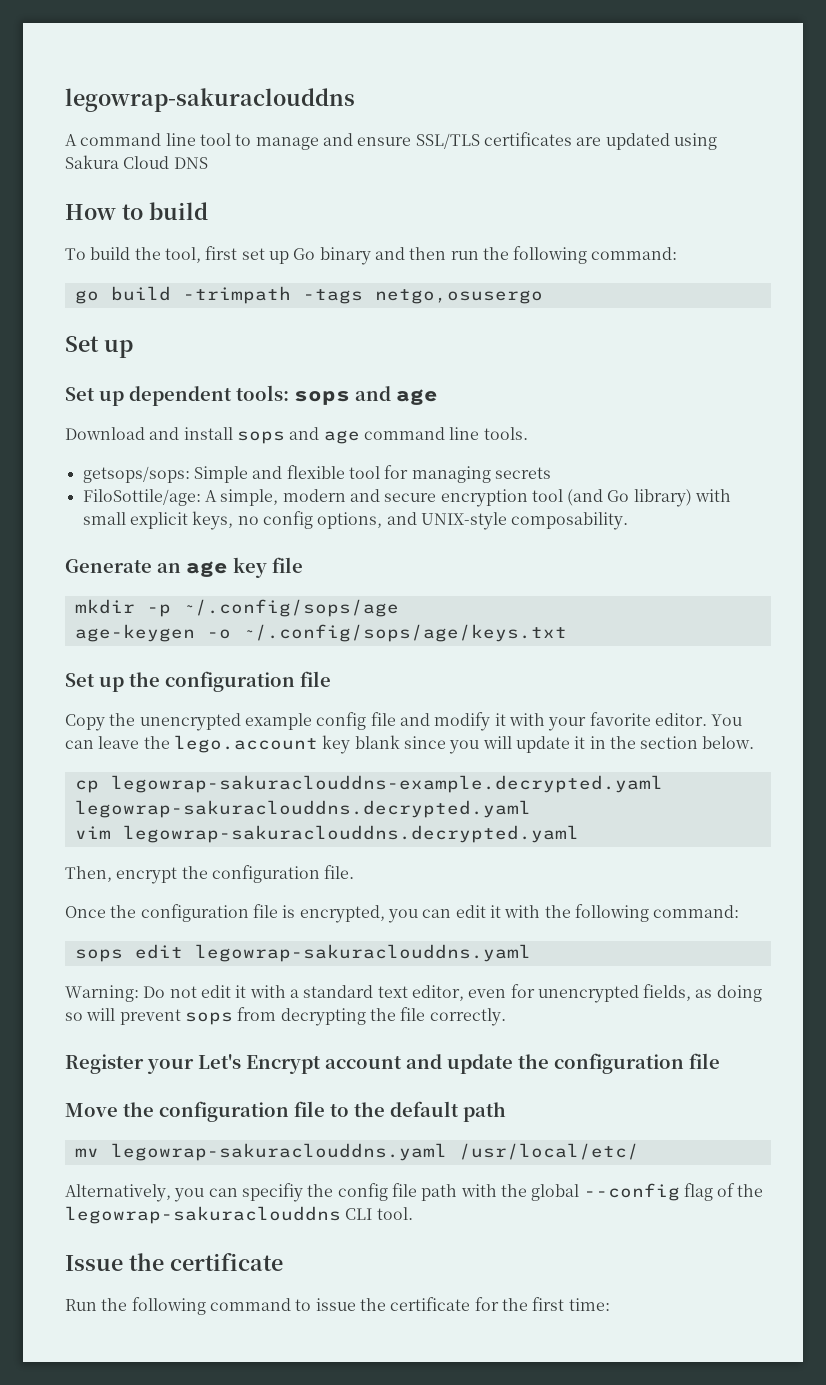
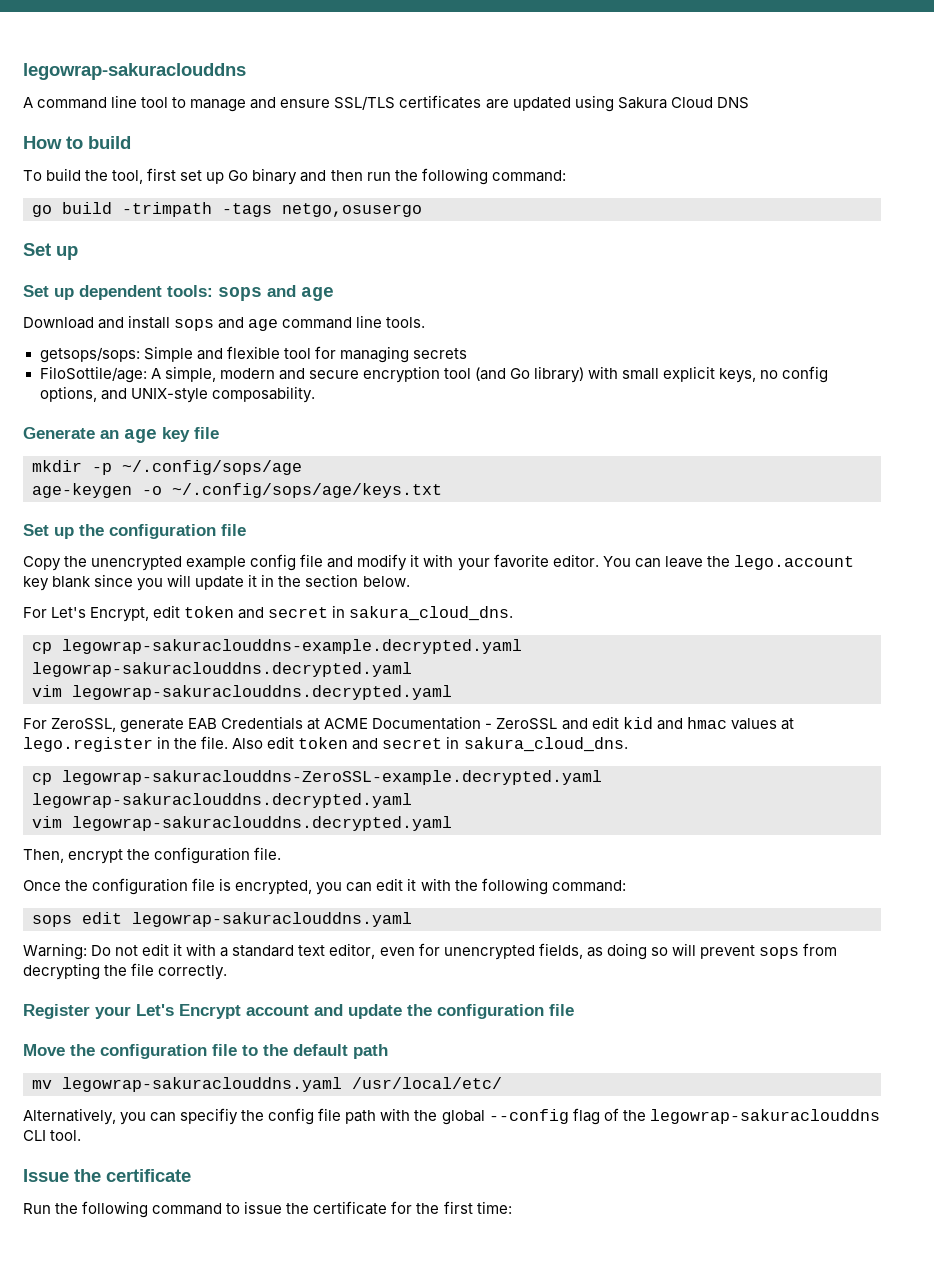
(755, 742) none -> [23,605,514,622] // For Let's Encrypt, edit token and secret in sakura_cloud_dns.
(579, 834) none -> [23,716,794,733] [23,736,628,752] [32,770,602,785] [32,793,412,808] [32,816,452,831] // For ZeroSSL, generate EAB Credentials at ACME Documentation - ZeroSSL and edit kid and hmac values at lego.register in the file. Also edit token and secret in sakura_cloud_dns. // cp legowrap-sakuraclouddns-ZeroSSL-example.decrypted.yaml legowrap-sakuraclouddns.decrypted.yaml // vim legowrap-sakuraclouddns.decrypted.yaml

